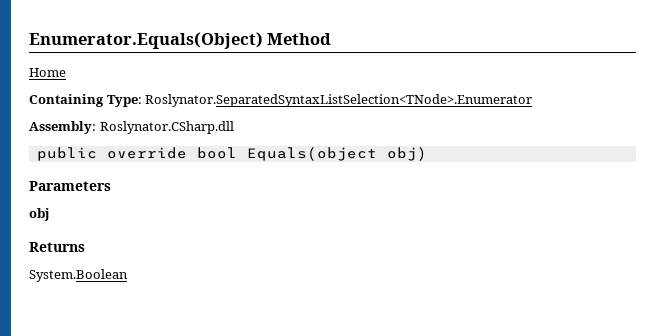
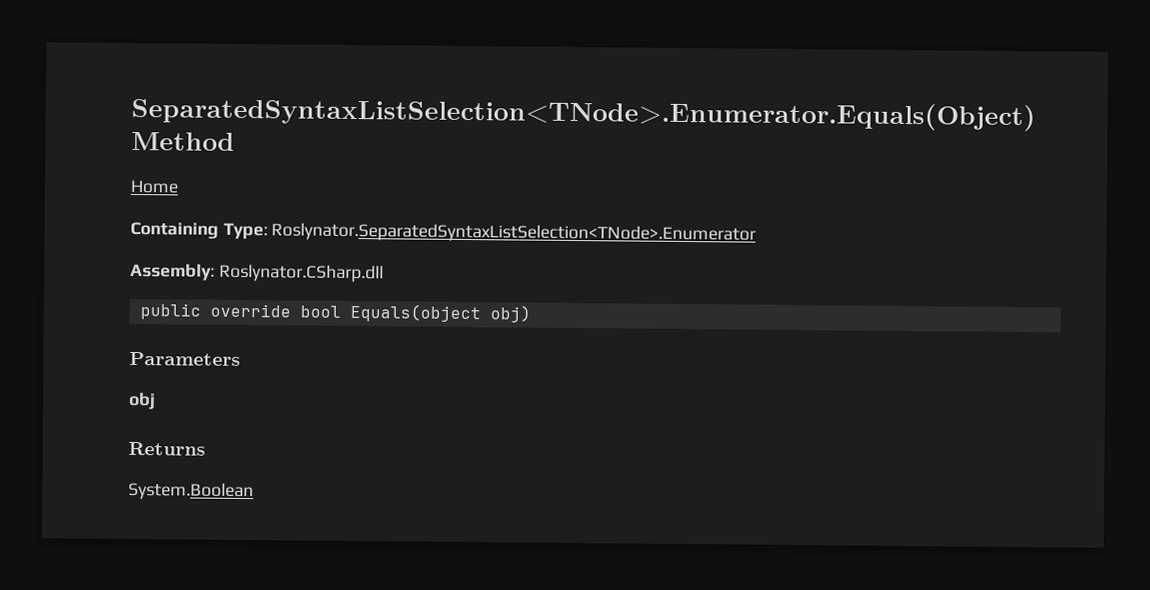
[29,32,263,49] Enumerator.Equals(Object) -> [131,96,1036,132] SeparatedSyntaxListSelection<TNode>.Enumerator.Equals(Object)

